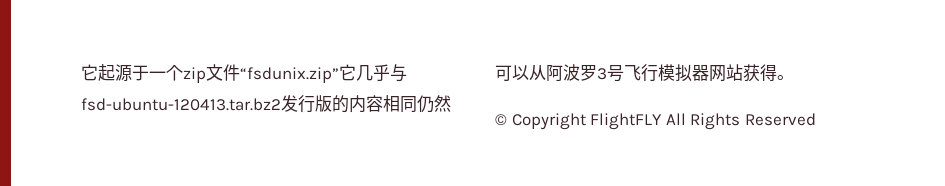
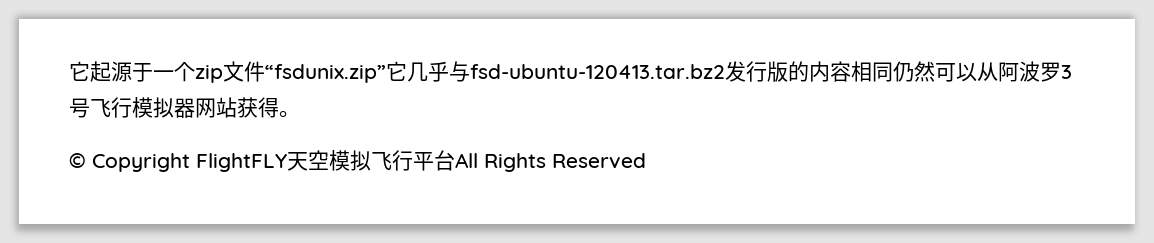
(663, 121) none -> [287,150,455,171] 天空模拟飞行平台

